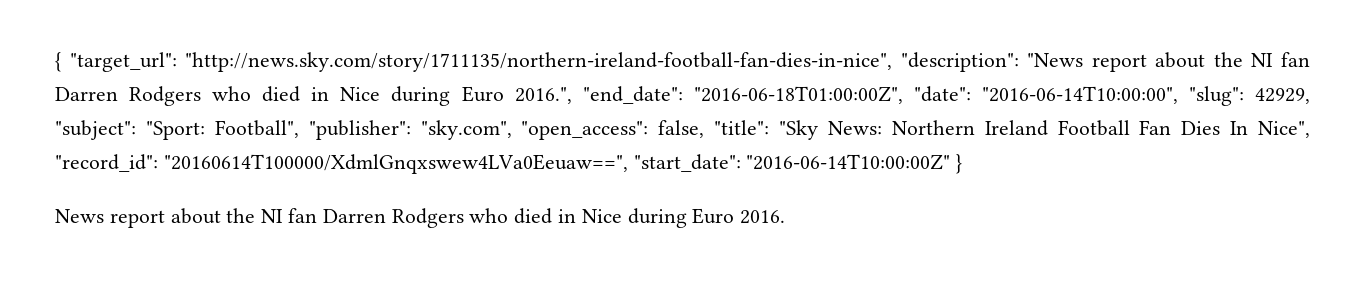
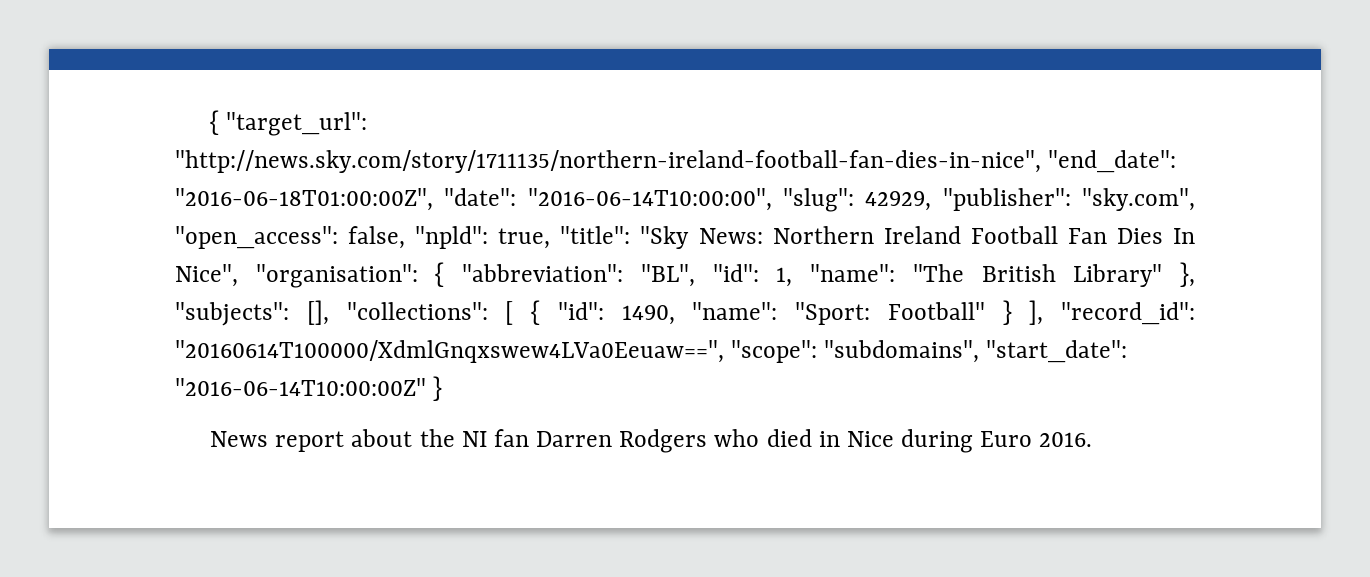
[900,52,1311,72] [55,86,572,106] "description": "News report about the NI fan Darren Rodgers who died in Nice during Euro 2016.", -> (1041, 161) none
[55,120,299,140] "subject": "Sport: Football", -> (932, 201) none
(705, 129) none -> [415,226,551,249] "npld": true,
[55,154,628,174] "record_id": "20160614T100000/XdmlGnqxswew4LVa0Eeuaw==", -> [255,262,1196,288] [175,300,1195,326] [175,340,980,363] "organisation": { "abbreviation": "BL", "id": 1, "name": "The British Library" }, "subjects": [], "collections": [ { "id": 1490, "name": "Sport: Football" } ], "record_id": "20160614T100000/XdmlGnqxswew4LVa0Eeuaw==", "scope": "subdomains",

